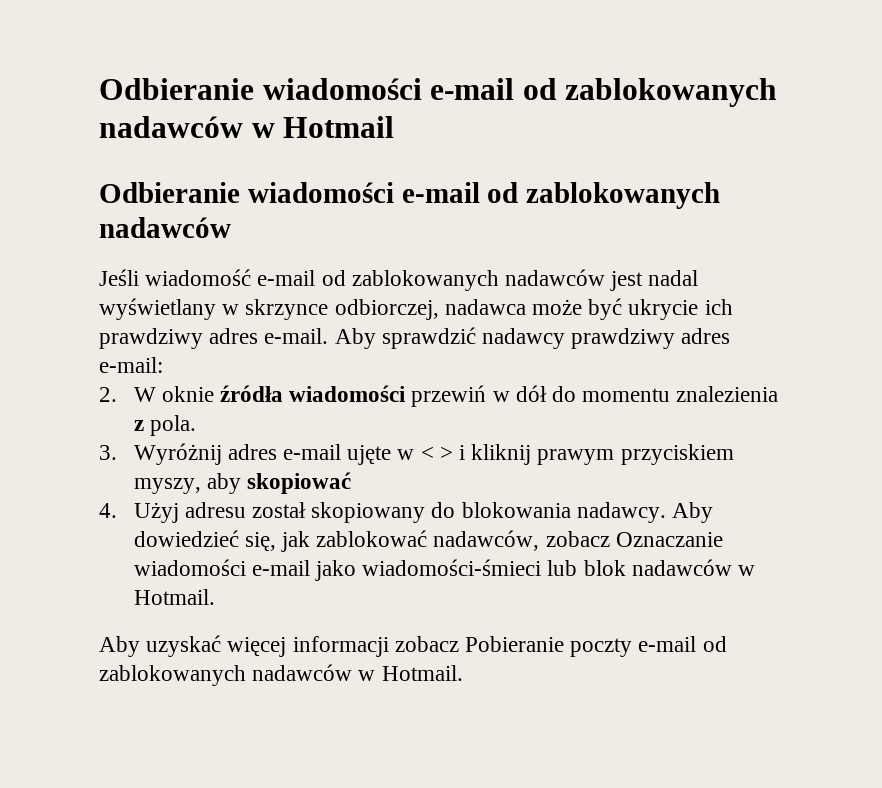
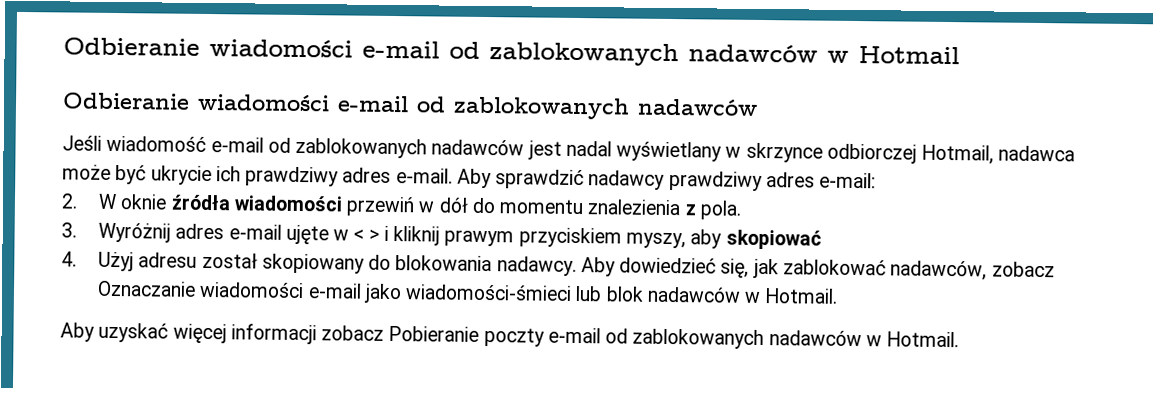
[334,299,439,320] odbiorczej, -> [826,143,995,165] odbiorczej Hotmail,

